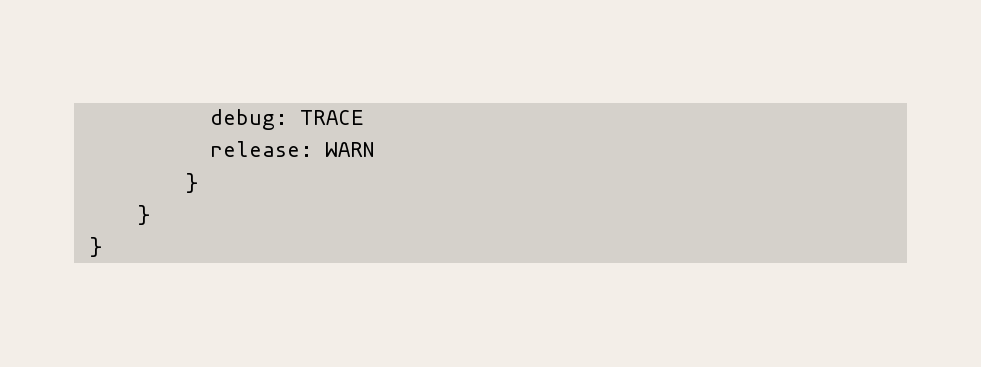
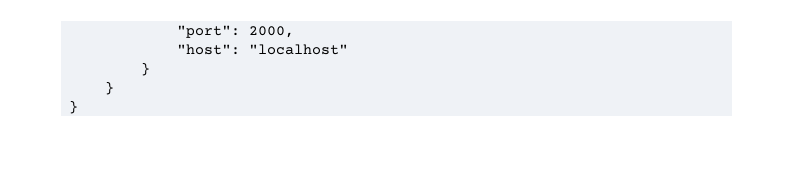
[209,109,364,130] [209,141,374,157] debug: TRACE // release: WARN -> [176,25,294,38] [176,44,348,55] "port": 2000, // "host": "localhost"

